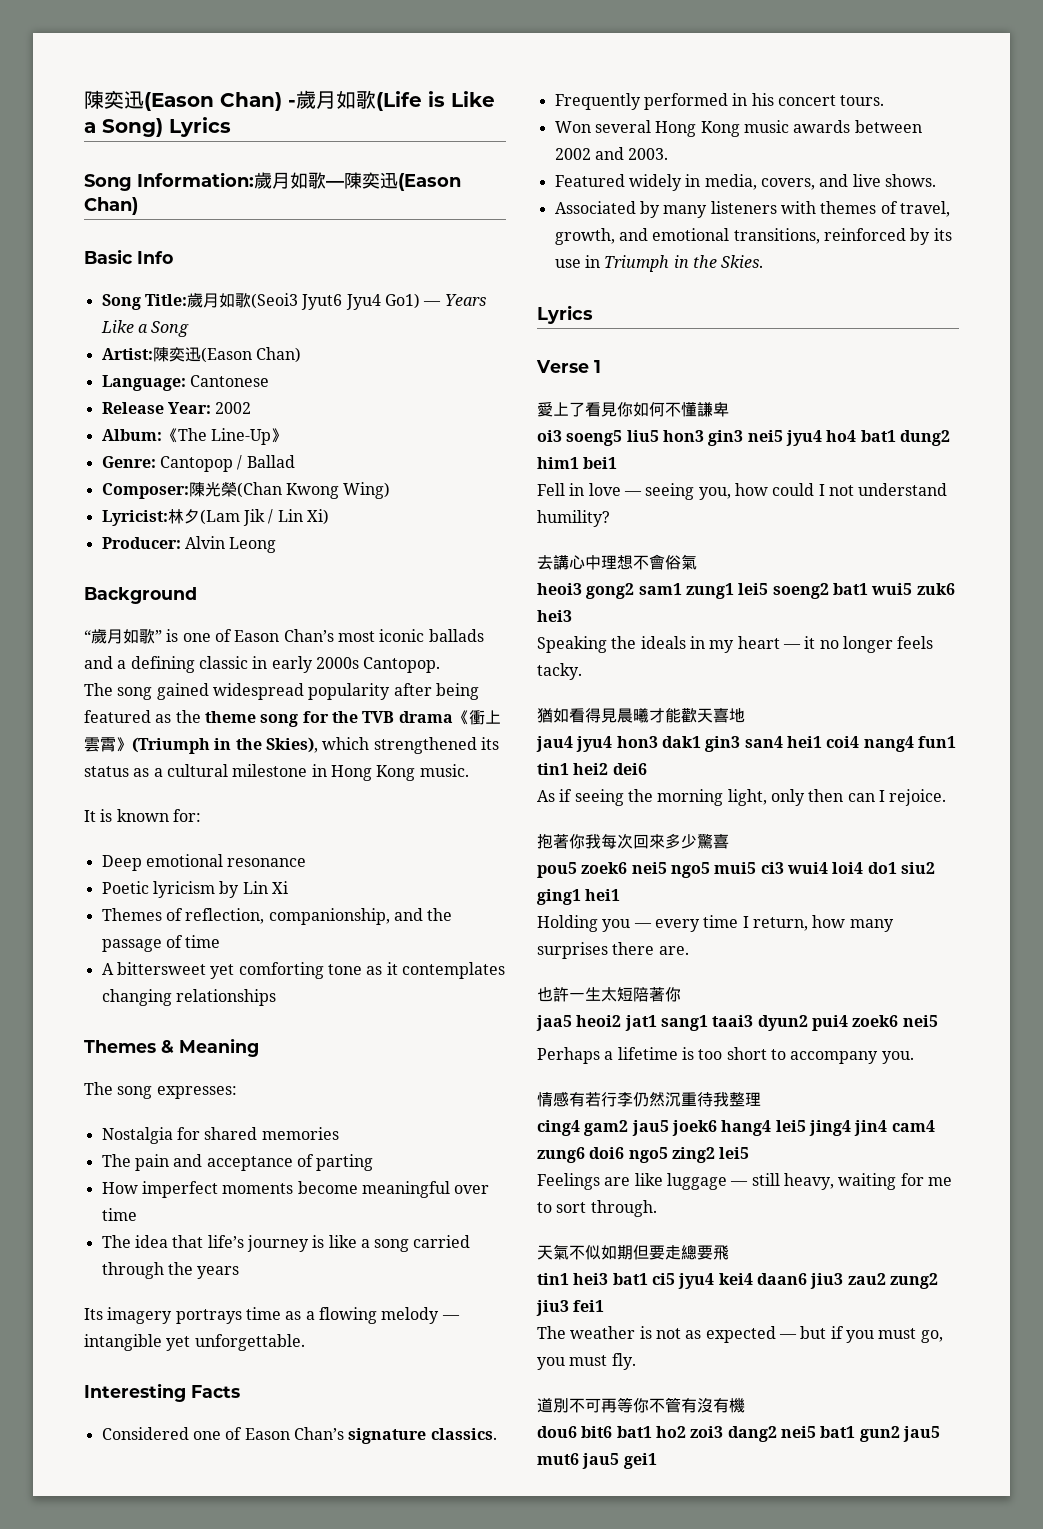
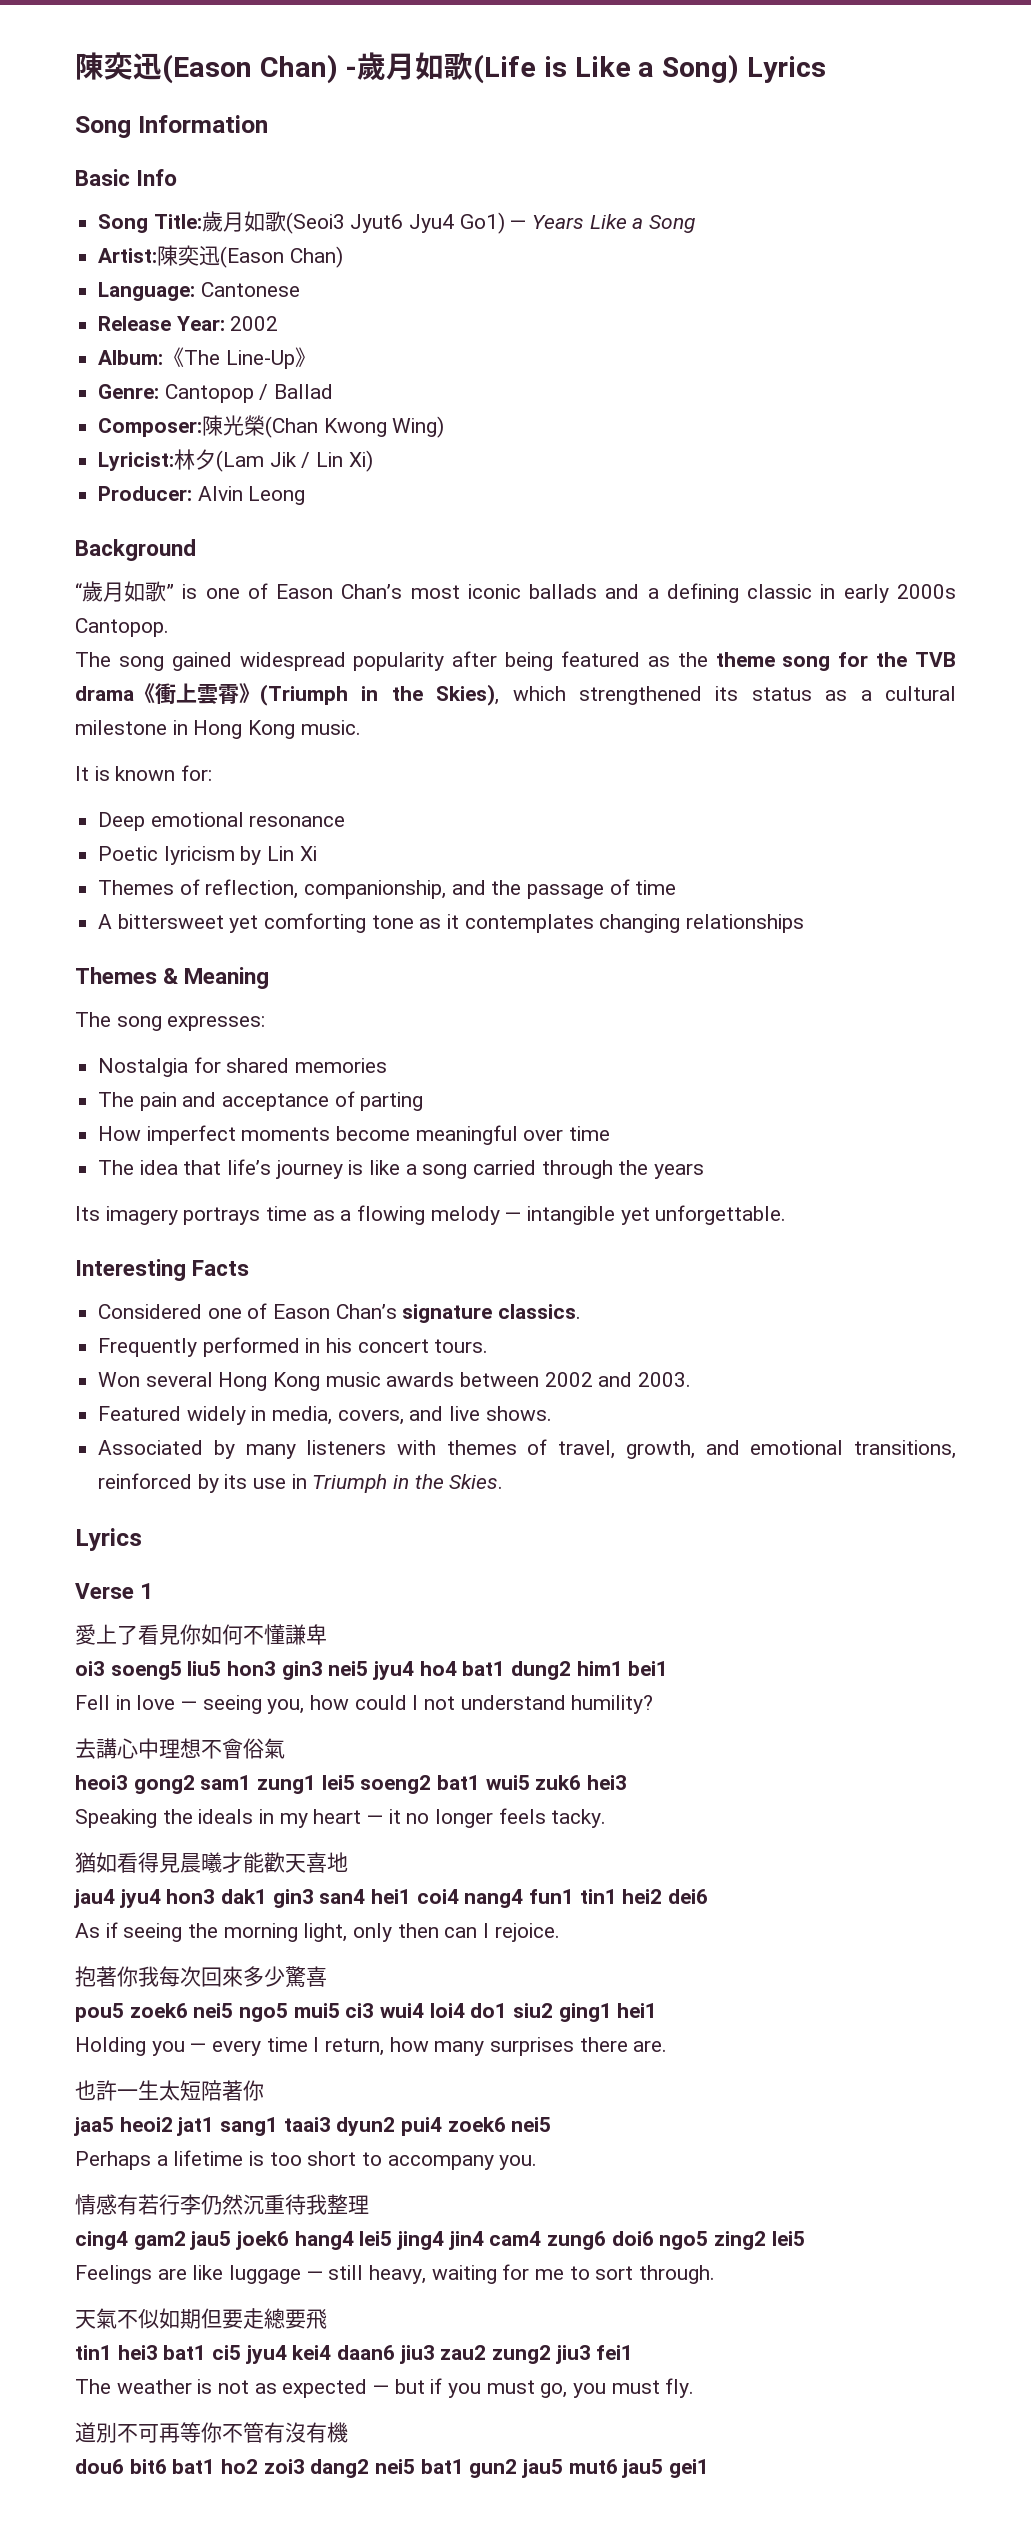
[137,172,461,191] [84,197,138,215] Information:歲月如歌—陳奕迅(Eason Chan) -> [137,115,268,133] Information

